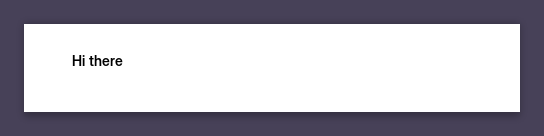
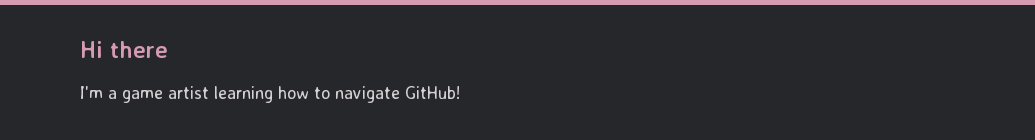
(123, 60) none -> [80,86,460,103] // I'm a game artist learning how to navigate GitHub!

